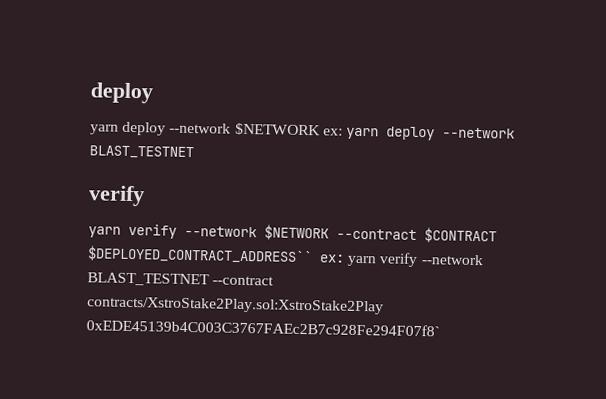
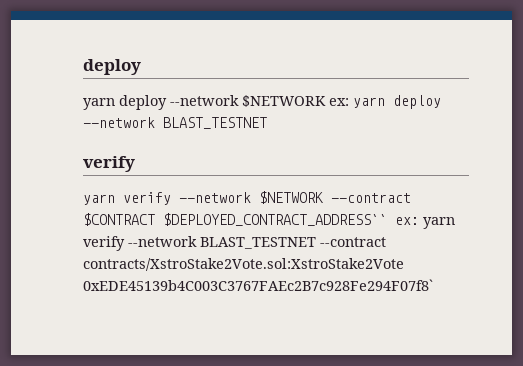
[87,296,384,315] contracts/XstroStake2Play.sol:XstroStake2Play -> [83,258,404,271] contracts/XstroStake2Vote.sol:XstroStake2Vote

